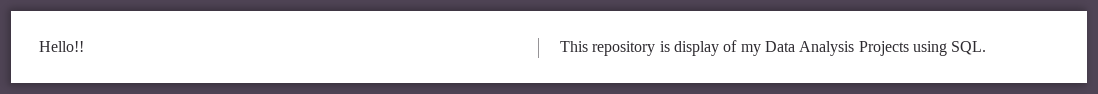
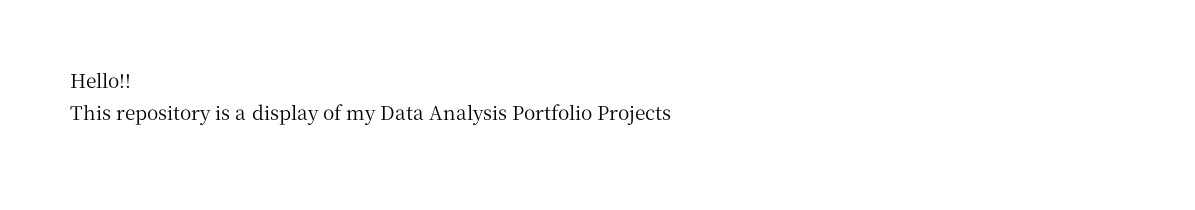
(670, 46) none -> [235,109,247,120] a
[858,41,987,56] Projects using SQL. -> [512,104,672,125] Portfolio Projects

